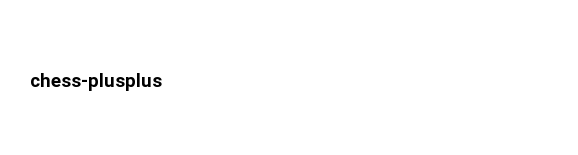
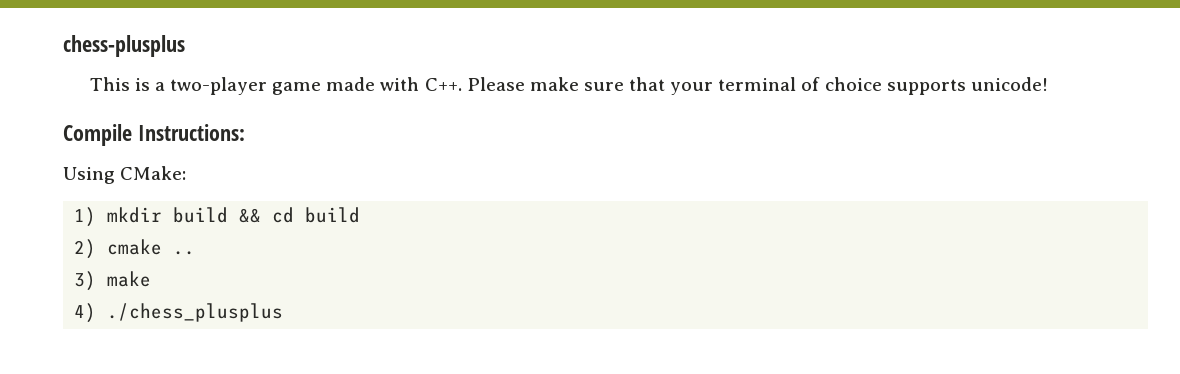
(162, 82) none -> [89,77,1048,95] [63,124,245,146] [63,166,187,184] [74,207,361,227] [74,239,196,259] [74,271,152,291] [74,303,284,323] // This is a two-player game made with C++. Please make sure that your terminal of choice supports unicode! // Compile Instructions: // Using CMake: // 1) mkdir build && cd build // 2) cmake .. // 3) make // 4) ./chess_plusplus

